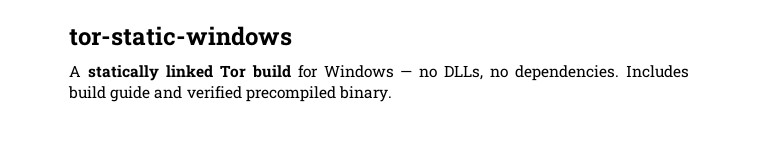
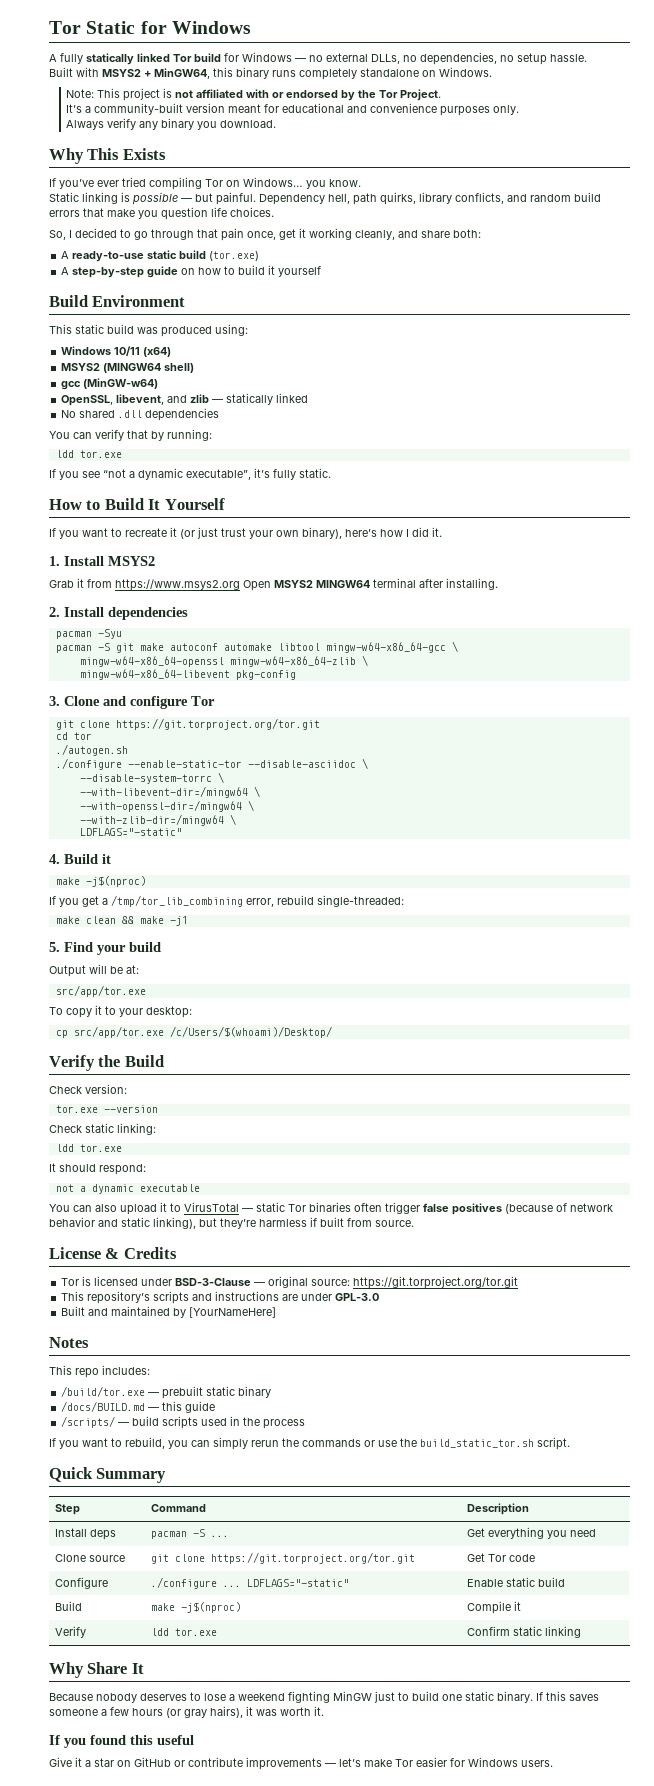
[69,26,292,46] [69,65,81,77] tor-static-windows // A -> [49,21,251,34] [49,53,83,64] Tor Static for Windows // A fully
(438, 73) none -> [326,53,368,62] external
[515,65,689,81] [68,86,392,102] dependencies. Includes build guide and verified precompiled binary. -> [420,52,587,65] [49,67,492,80] [66,88,442,101] [66,103,520,116] [66,118,277,130] [49,148,166,164] [49,177,361,190] [49,192,601,205] [49,207,274,220] [49,228,481,241] [61,250,260,262] [61,265,322,278] [49,295,186,307] [49,324,248,337] [61,346,172,357] [61,363,195,373] [61,378,159,390] [61,393,309,406] [61,408,220,421] [49,429,212,441] [55,450,122,458] [49,468,331,480] [49,498,225,510] [49,527,442,539] [49,556,155,566] [49,578,498,591] [49,607,188,620] [55,629,122,639] [55,641,458,653] [79,655,368,667] [79,669,296,680] [49,696,215,709] [55,718,320,730] [55,732,92,740] [55,744,128,756] [55,758,368,770] [79,772,224,784] [79,786,260,798] [79,800,254,812] [79,814,236,826] [79,828,182,836] [49,854,111,864] [55,876,146,887] [49,895,404,907] [55,916,188,926] [49,942,161,955] [49,964,139,977] [55,985,146,997] [49,1005,192,1018] [55,1026,332,1038] [49,1055,164,1071] [49,1084,127,1094] [55,1105,158,1113] [49,1123,156,1135] [55,1144,122,1152] [49,1163,146,1175] [55,1184,200,1194] [49,1202,613,1215] [49,1217,414,1229] [49,1247,177,1259] [61,1276,519,1289] [61,1291,380,1304] [61,1306,277,1318] [49,1337,89,1348] [49,1365,150,1378] [61,1386,272,1399] [61,1401,216,1413] [61,1416,306,1429] [49,1437,570,1450] [49,1467,167,1483] [54,1504,80,1515] [150,1504,206,1512] [466,1503,529,1515] [54,1528,116,1540] [150,1529,229,1539] [466,1527,596,1539] [54,1554,125,1562] [150,1552,415,1564] [466,1553,535,1562] [54,1577,108,1589] [150,1577,349,1589] [466,1577,565,1587] [54,1601,82,1611] [150,1602,241,1613] [466,1601,521,1614] [54,1626,86,1638] [150,1628,217,1636] [466,1626,581,1638] [49,1662,144,1678] [49,1691,599,1703] [49,1706,324,1718] [49,1735,194,1748] [49,1757,553,1770] dependencies, no setup hassle. // Built with MSYS2 + MinGW64, this binary runs completely standalone on Windows. // Note: This project is not affiliated with or endorsed by the Tor Project. // It’s a community-built version meant for educational and convenience purposes only. // Always verify any binary you download. // Why This Exists // If you’ve ever tried compiling Tor on Windows… you know. // Static linking is possible — but painful. Dependency hell, path quirks, library conflicts, and random build errors that make you question life choices. // So, I decided to go through that pain once, get it working cleanly, and share both: // A ready-to-use static build (tor.exe) // A step-by-step guide on how to build it yourself // Build Environment // This static build was produced using: // Windows 10/11 (x64) // MSYS2 (MINGW64 shell) // gcc (MinGW-w64) // OpenSSL, libevent, and zlib — statically linked // No shared .dll dependencies // You can verify that by running: // ldd tor.exe // If you see “not a dynamic executable”, it’s fully static. // How to Build It Yourself // If you want to recreate it (or just trust your own binary), here’s how I did it. // 1. Install MSYS2 // Grab it from https://www.msys2.org Open MSYS2 MINGW64 terminal after installing. // 2. Install dependencies // pacman -Syu // pacman -S git make autoconf automake libtool mingw-w64-x86_64-gcc \ // mingw-w64-x86_64-openssl mingw-w64-x86_64-zlib \ // mingw-w64-x86_64-libevent pkg-config // 3. Clone and configure Tor // git clone https://git.torproject.org/tor.git // cd tor // ./autogen.sh // ./configure --enable-static-tor --disable-asciidoc \ // --disable-system-torrc \ // --with-libevent-dir=/mingw64 \ // --with-openssl-dir=/mingw64 \ // --with-zlib-dir=/mingw64 \ // LDFLAGS="-static" // 4. Build it // make -j$(nproc) // If you get a /tmp/tor_lib_combining error, rebuild single-threaded: // make clean && make -j1 // 5. Find your build // Output will be at: // src/app/tor.exe // To copy it to your desktop: // cp src/app/tor.exe /c/Users/$(whoami)/Desktop/ // Verify the Build // Check version: // tor.exe --version // Check static linking: // ldd tor.exe // It should respond: // not a dynamic executable // You can also upload it to VirusTotal — static Tor binaries often trigger false positives (because of network behavior and static linking), but they’re harmless if built from source. // License & Credits // Tor is licensed under BSD-3-Clause — original source: https://git.torproject.org/tor.git // This repository’s scripts and instructions are under GPL-3.0 // Built and maintained by [YourNameHere] // Notes // This repo includes: // /build/tor.exe — prebuilt static binary // /docs/BUILD.md — this guide // /scripts/ — build scripts used in the process // If you want to rebuild, you can simply rerun the commands or use the build_static_tor.sh script. // Quick Summary // Step | Command | Description // Install deps | pacman -S ... | Get everything you need // Clone source | git clone https://git.torproject.org/tor.git | Get Tor code // Configure | ./configure ... LDFLAGS="-static" | Enable static build // Build | make -j$(nproc) | Compile it // Verify | ldd tor.exe | Confirm static linking // Why Share It // Because nobody deserves to lose a weekend fighting MinGW just to build one static binary. If this saves someone a few hours (or gray hairs), it was worth it. // If you found this useful // Give it a star on GitHub or contribute improvements — let’s make Tor easier for Windows users.

